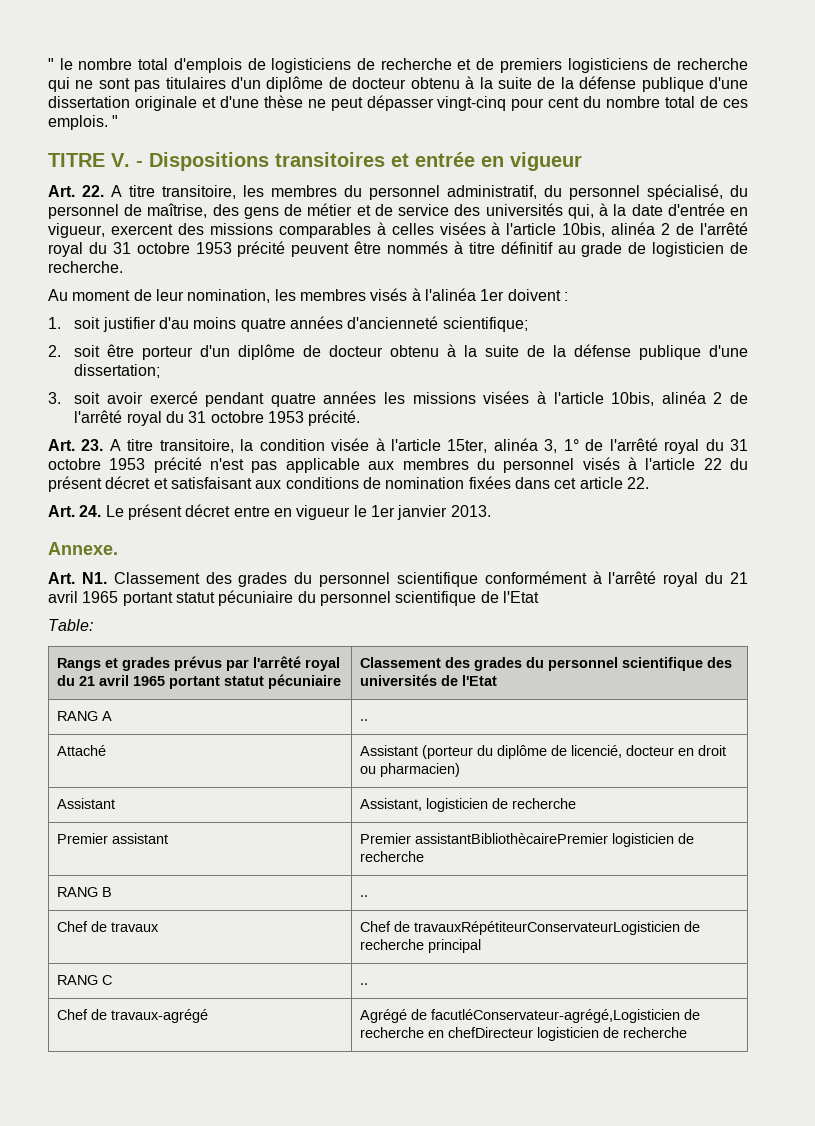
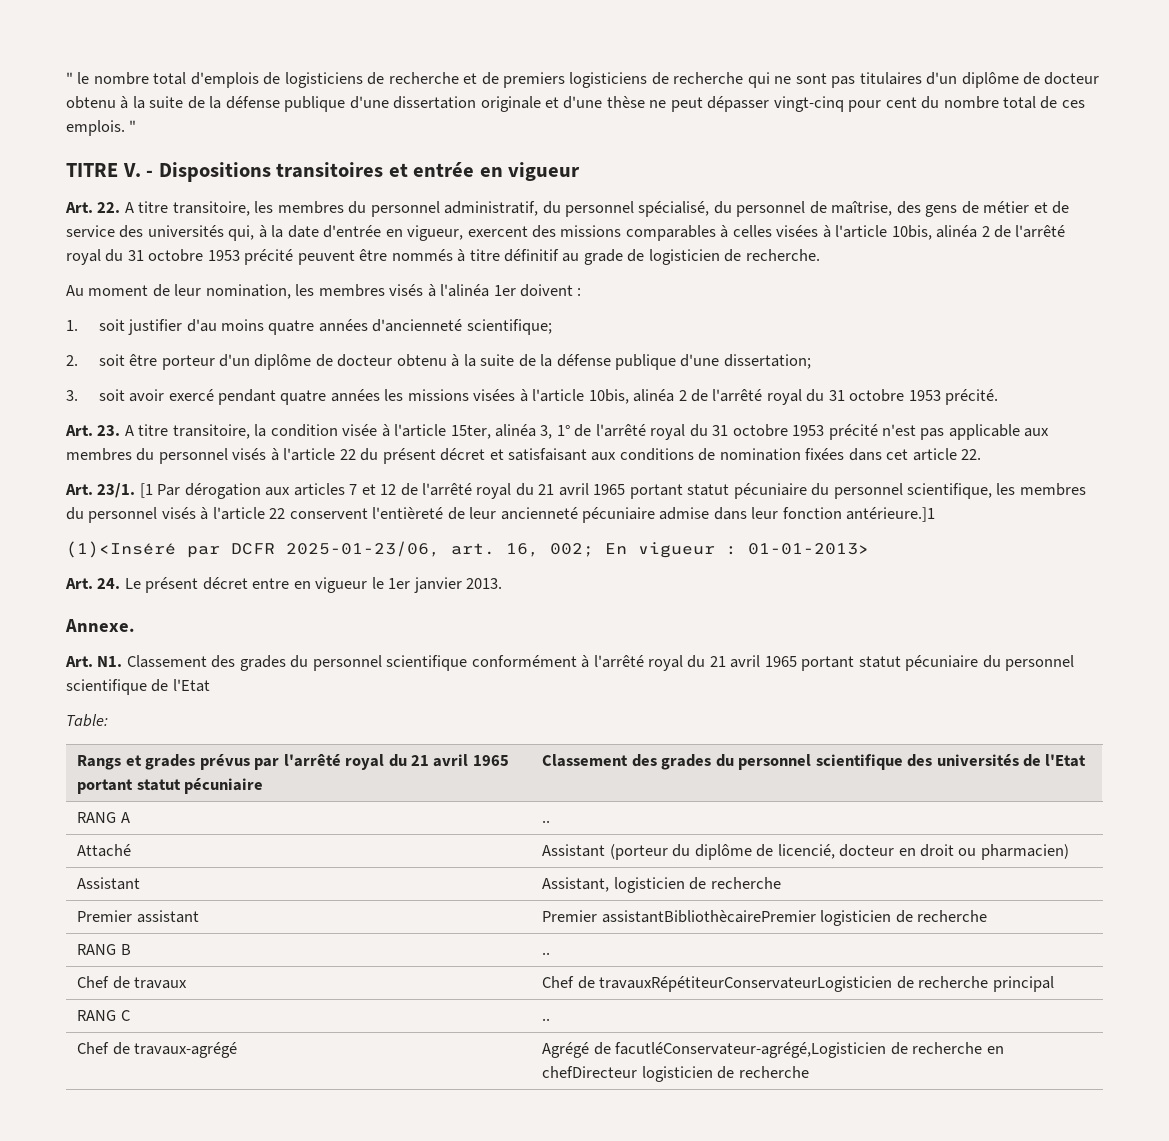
(649, 483) none -> [65,483,1086,499] [66,507,936,523] [66,541,869,558] // Art. 23/1. [1 Par dérogation aux articles 7 et 12 de l'arrêté royal du 21 avril 1965 portant statut pécuniaire du personnel scientifique, les membres du personnel visés à l'article 22 conservent l'entièreté de leur ancienneté pécuniaire admise dans leur fonction antérieure.]1 // (1)<Inséré par DCFR 2025-01-23/06, art. 16, 002; En vigueur : 01-01-2013>

